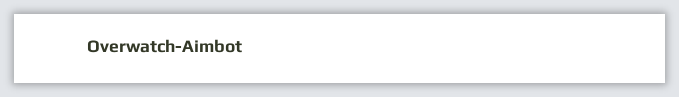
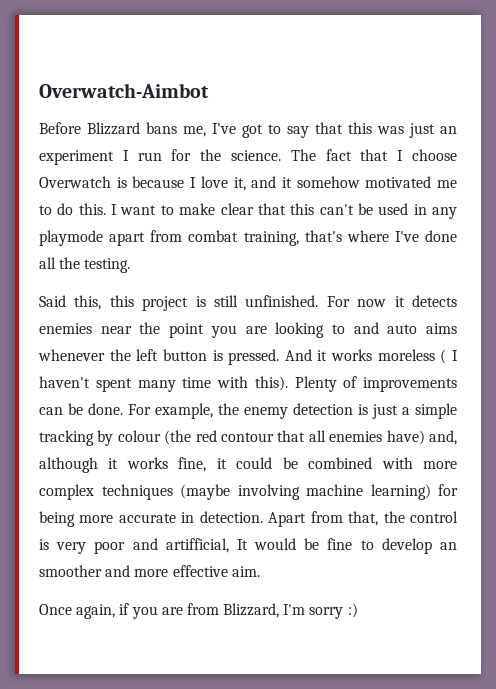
(242, 46) none -> [39,122,457,138] [39,149,458,165] [39,176,457,191] [39,203,457,219] [39,230,457,246] [39,257,131,273] [39,295,457,311] [39,322,457,338] [38,349,458,365] [39,376,457,392] [39,403,457,419] [39,430,457,446] [39,457,458,473] [39,484,458,500] [39,511,459,527] [39,538,458,554] [39,565,260,577] [39,603,358,619] // Before Blizzard bans me, I've got to say that this was just an experiment I run for the science. The fact that I choose Overwatch is because I love it, and it somehow motivated me to do this. I want to make clear that this can't be used in any playmode apart from combat training, that's where I've done all the testing. // Said this, this project is still unfinished. For now it detects enemies near the point you are looking to and auto aims whenever the left button is pressed. And it works moreless ( I haven't spent many time with this). Plenty of improvements can be done. For example, the enemy detection is just a simple tracking by colour (the red contour that all enemies have) and, although it works fine, it could be combined with more complex techniques (maybe involving machine learning) for being more accurate in detection. Apart from that, the control is very poor and artifficial, It would be fine to develop an smoother and more effective aim. // Once again, if you are from Blizzard, I'm sorry :)

